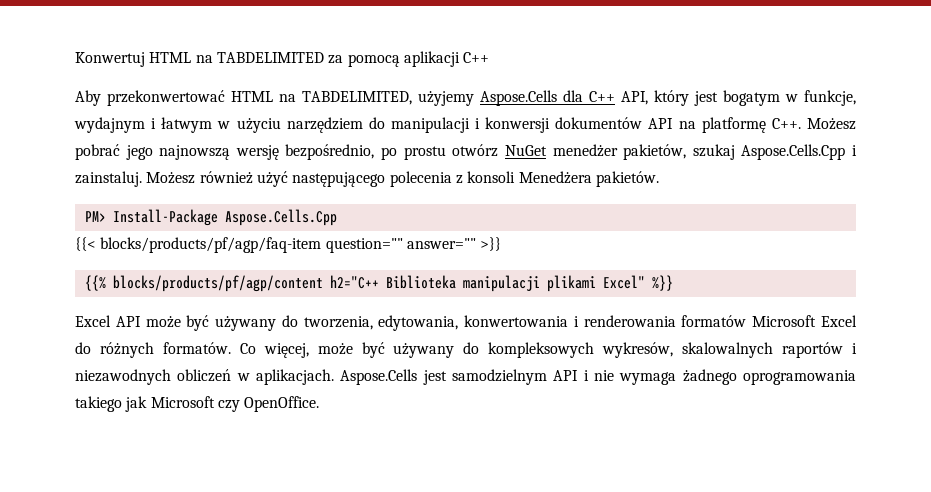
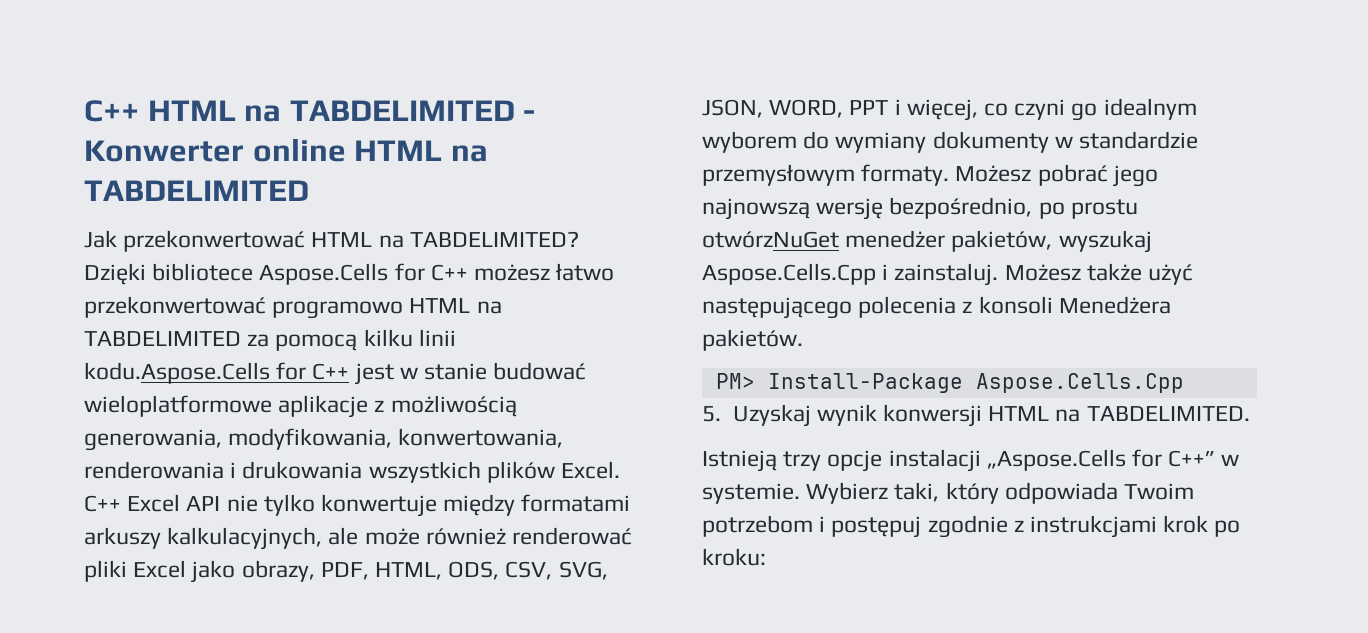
[75,52,145,67] Konwertuj -> [84,100,536,122] [84,138,488,162] [84,180,309,201] [84,230,579,252] [84,263,615,285] [84,296,404,319] C++ HTML na TABDELIMITED - Konwerter online HTML na TABDELIMITED // Jak przekonwertować HTML na TABDELIMITED? Dzięki bibliotece Aspose.Cells for C++ możesz łatwo przekonwertować programowo
[403,51,490,67] [75,90,856,106] [74,117,801,133] aplikacji C++ // Aby przekonwertować HTML na TABDELIMITED, użyjemy Aspose.Cells dla C++ API, który jest bogatym w funkcje, wydajnym i łatwym w użyciu narzędziem do manipulacji i konwersji dokumentów API na platformę C++. -> [363,329,456,347] [84,362,587,385] [84,395,517,418] [84,428,564,451] [84,461,621,483] [84,494,631,517] [84,527,633,550] [84,560,608,583] [702,98,1197,121] [702,131,1199,153] [702,164,950,186] kilku linii kodu.Aspose.Cells for C++ jest w stanie budować wieloplatformowe aplikacje z możliwością generowania, modyfikowania, konwertowania, renderowania i drukowania wszystkich plików Excel. C++ Excel API nie tylko konwertuje między formatami arkuszy kalkulacyjnych, ale może również renderować pliki Excel jako obrazy, PDF, HTML, ODS, CSV, SVG, JSON, WORD, PPT i więcej, co czyni go idealnym wyborem do wymiany dokumenty w standardzie przemysłowym formaty.
[452,144,547,157] otwórz NuGet -> [702,231,839,248] otwórzNuGet
[692,144,735,160] szukaj -> [1058,230,1152,253] wyszukaj
[199,171,253,184] również -> [1086,263,1142,281] także
[75,237,502,253] [84,275,673,292] [75,315,857,331] [75,342,857,358] [75,369,856,385] [75,396,320,412] {{< blocks/products/pf/agp/faq-item question="" answer="" >}} // {{% blocks/products/pf/agp/content h2="C++ Biblioteka manipulacji plikami Excel" %}} // Excel API może być używany do tworzenia, edytowania, konwertowania i renderowania formatów Microsoft Excel do różnych formatów. Co więcej, może być używany do kompleksowych wykresów, skalowalnych raportów i niezawodnych obliczeń w aplikacjach. Aspose.Cells jest samodzielnym API i nie wymaga żadnego oprogramowania takiego jak Microsoft czy OpenOffice. -> [702,404,1250,427] [702,449,1240,472] [702,482,1195,504] [702,515,1241,538] [702,548,766,566] 5. Uzyskaj wynik konwersji HTML na TABDELIMITED. // Istnieją trzy opcje instalacji „Aspose.Cells for C++” w systemie. Wybierz taki, który odpowiada Twoim potrzebom i postępuj zgodnie z instrukcjami krok po kroku:

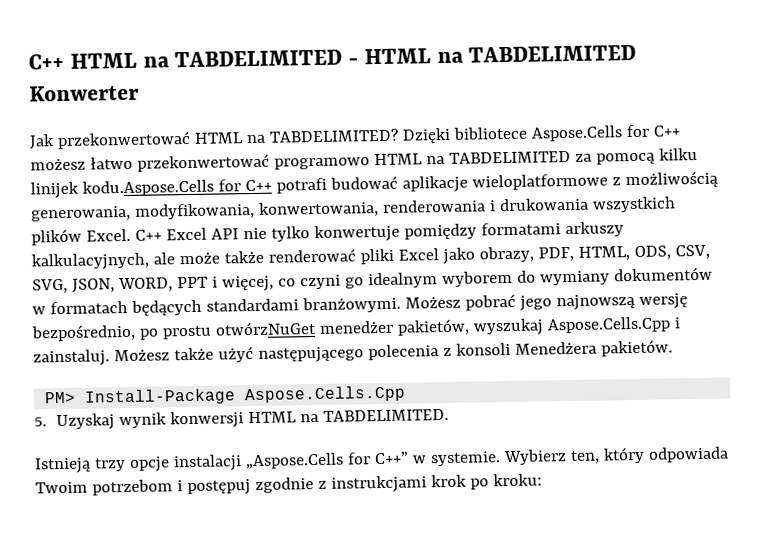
[84,138,488,162] [84,180,309,201] Konwerter online HTML na TABDELIMITED -> [363,44,637,65] [29,84,139,102] HTML na TABDELIMITED Konwerter
[418,329,456,346] linii -> [30,181,79,199] linijek
[354,362,587,385] [84,395,369,418] jest w stanie budować wieloplatformowe aplikacje -> [275,173,608,194] potrafi budować aplikacje wieloplatformowe
[443,494,516,516] między -> [403,223,477,240] pomiędzy
[425,528,506,545] również -> [223,250,264,264] także
[932,131,1199,153] [702,164,950,186] dokumenty w standardzie przemysłowym formaty. -> [613,266,713,282] [32,296,401,316] dokumentów w formatach będących standardami branżowymi.
[894,482,940,502] taki, -> [569,450,600,465] ten,

